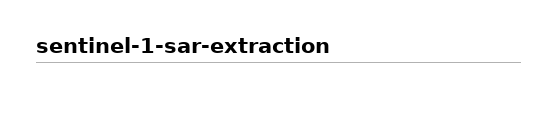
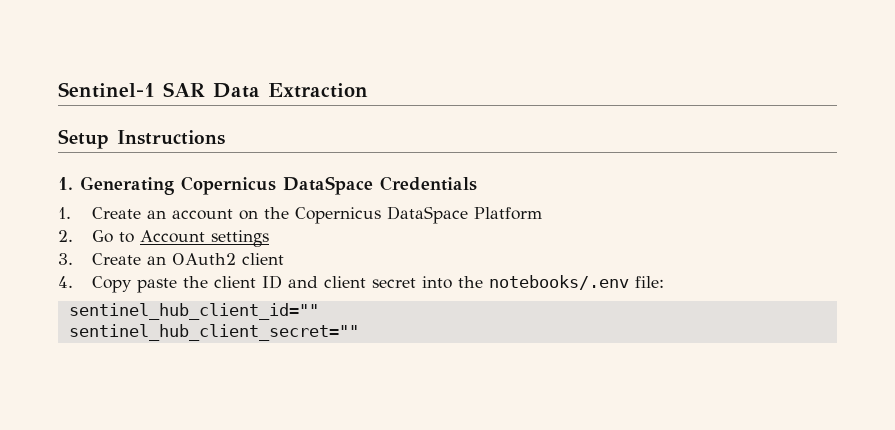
[36,37,330,53] sentinel-1-sar-extraction -> [58,82,368,98] [58,129,225,149] [58,176,477,195] [58,206,543,224] [58,230,270,247] [58,253,285,265] [58,275,665,293] [68,303,319,320] [68,324,359,341] Sentinel-1 SAR Data Extraction // Setup Instructions // 1. Generating Copernicus DataSpace Credentials // 1. Create an account on the Copernicus DataSpace Platform // 2. Go to Account settings // 3. Create an OAuth2 client // 4. Copy paste the client ID and client secret into the notebooks/.env file: // sentinel_hub_client_id="" // sentinel_hub_client_secret=""

